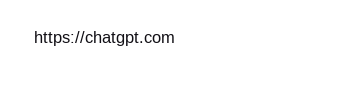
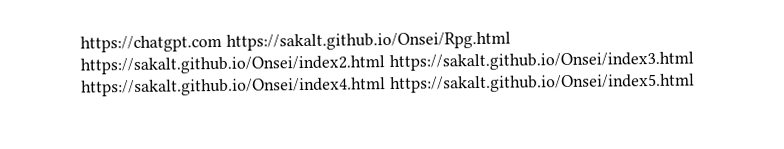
(175, 38) none -> [225,31,511,51] [80,51,694,75] [81,73,695,97] https://sakalt.github.io/Onsei/Rpg.html https://sakalt.github.io/Onsei/index2.html https://sakalt.github.io/Onsei/index3.html https://sakalt.github.io/Onsei/index4.html https://sakalt.github.io/Onsei/index5.html

